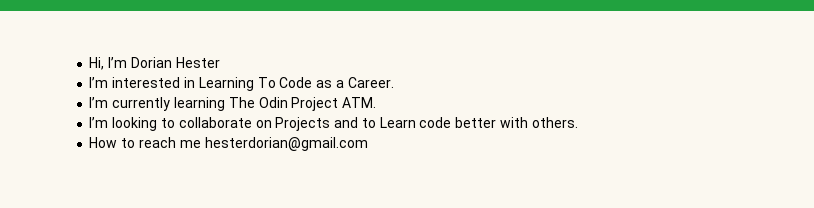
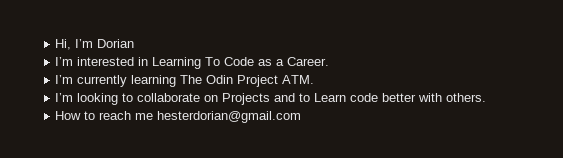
[175,57,220,68] Hester -> (135, 43) none

